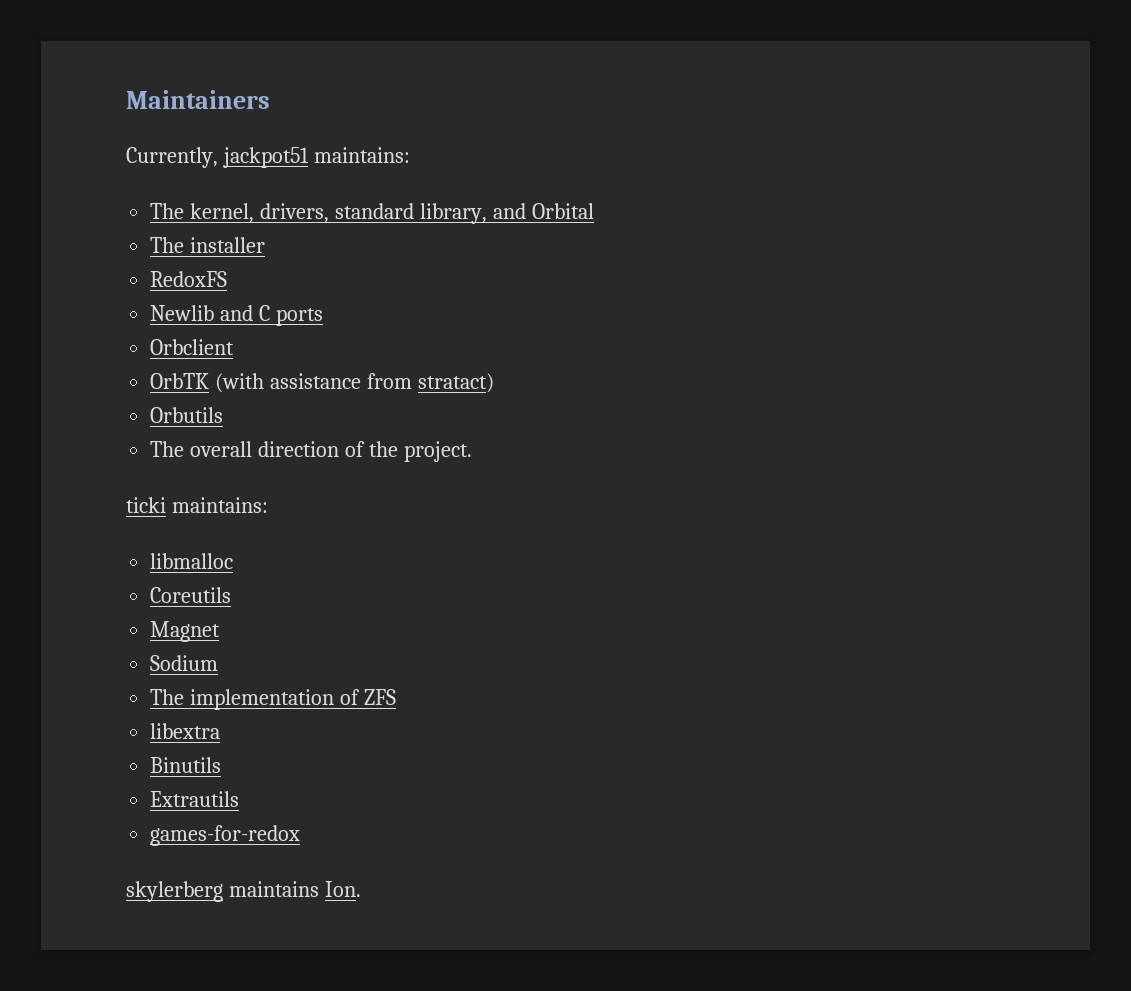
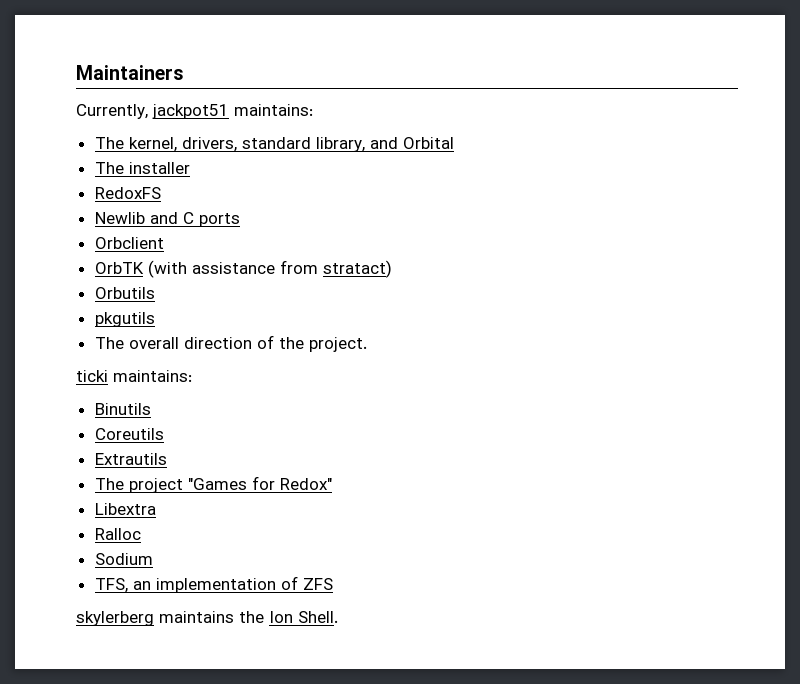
(224, 415) none -> [94,312,155,327] // pkgutils
[150,553,234,569] libmalloc -> [94,403,151,415] Binutils
[150,621,221,642] Magnet -> [94,453,167,465] [94,476,332,493] [94,503,156,515] [94,528,141,540] Extrautils // The project "Games for Redox" // Libextra // Ralloc
[150,689,185,705] The -> [94,578,151,593] TFS, an
[150,723,221,739] [150,757,222,773] [150,791,240,807] [150,825,301,846] // libextra // Binutils // Extrautils // games-for-redox -> (333, 584) none
[324,881,361,897] Ion. -> [239,611,338,623] the Ion Shell.

